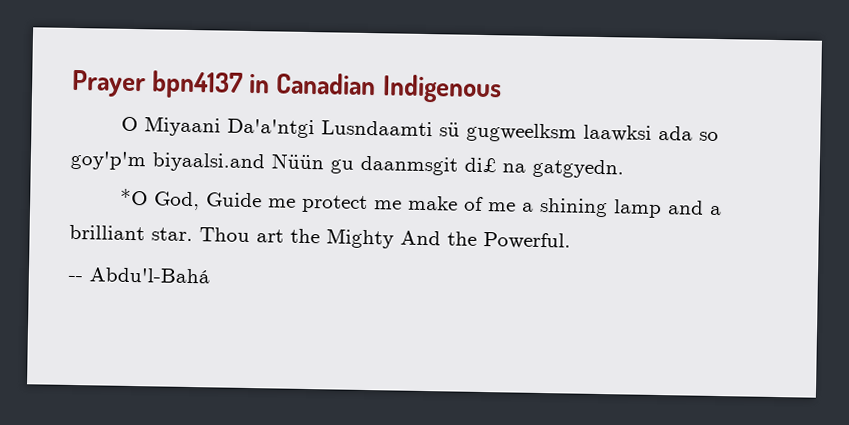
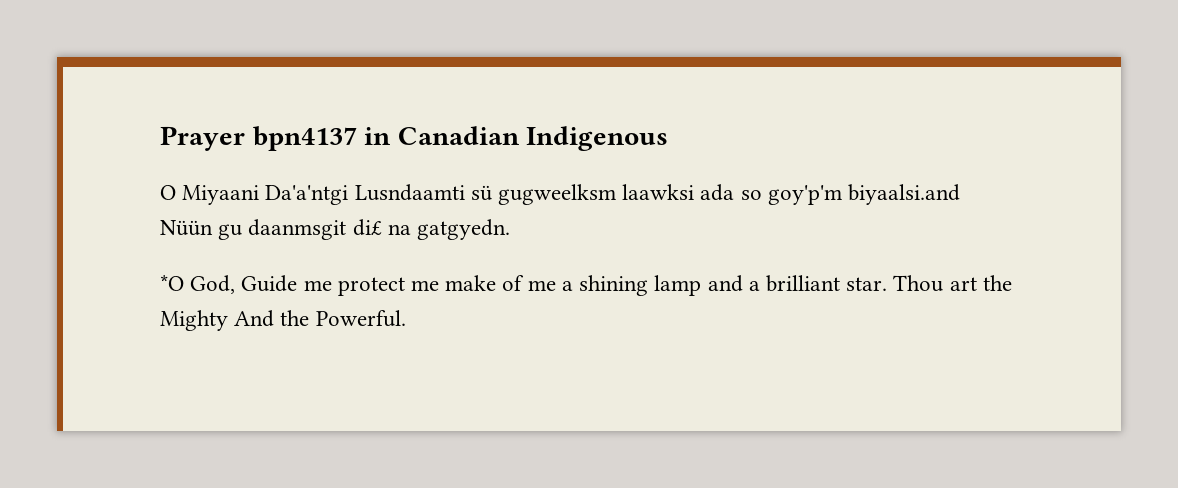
[68,267,210,284] // -- Abdu'l-Bahá -> (406, 318) none

